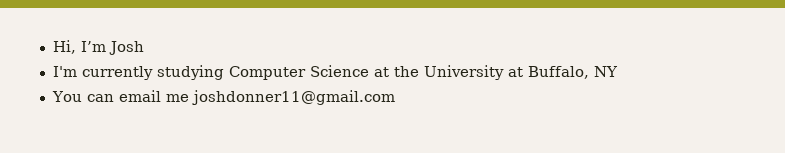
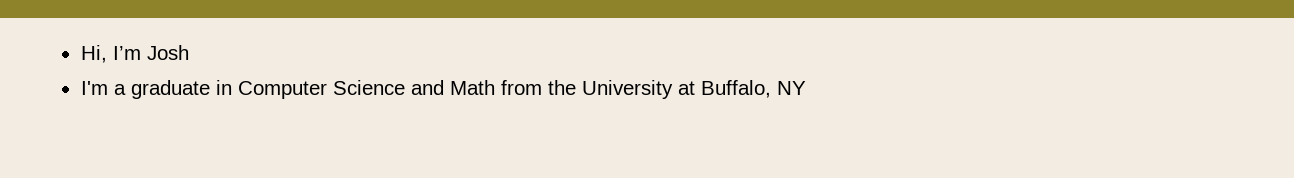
[81,65,389,80] currently studying Computer Science at -> [113,80,542,99] a graduate in Computer Science and Math from
[51,90,395,105] // You can email me joshdonner11@gmail.com -> (806, 88) none

